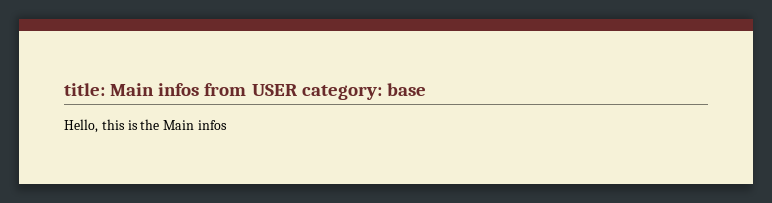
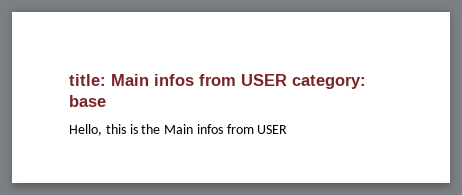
(227, 125) none -> [226,124,288,134] from USER

